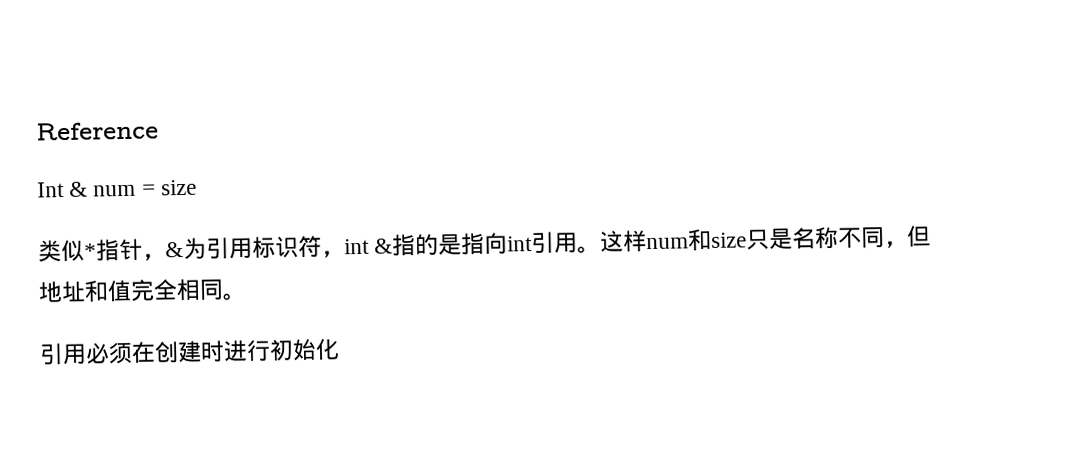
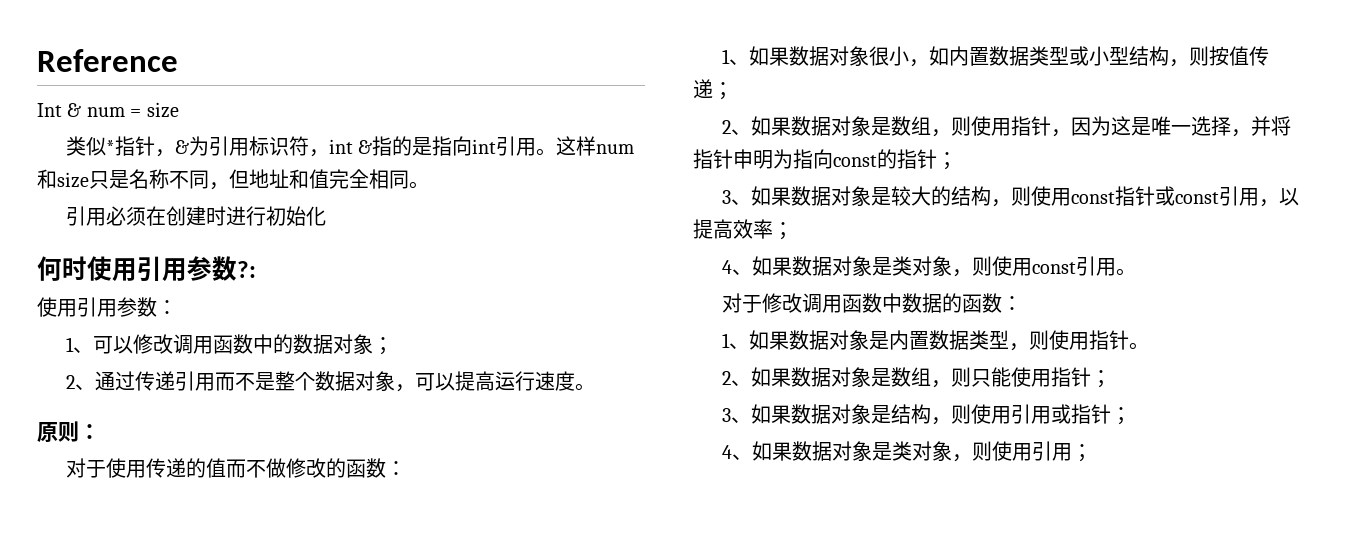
(340, 349) none -> [37,256,256,281] [37,297,177,317] [65,334,393,355] [65,371,595,392] [37,421,100,442] [65,458,406,478] [721,46,1269,67] [693,79,733,100] [721,116,1291,137] [693,149,957,170] [721,186,1299,207] [693,219,793,240] [721,256,1136,277] [721,293,1022,313] [721,330,1149,351] [721,367,1111,388] [721,404,1131,425] [721,441,1092,462] // 何时使用引用参数?: // 使用引用参数： // 1、可以修改调用函数中的数据对象； // 2、通过传递引用而不是整个数据对象，可以提高运行速度。 // 原则： // 对于使用传递的值而不做修改的函数： // 1、如果数据对象很小，如内置数据类型或小型结构，则按值传递； // 2、如果数据对象是数组，则使用指针，因为这是唯一选择，并将指针申明为指向const的指针； // 3、如果数据对象是较大的结构，则使用const指针或const引用，以提高效率； // 4、如果数据对象是类对象，则使用const引用。 // 对于修改调用函数中数据的函数： // 1、如果数据对象是内置数据类型，则使用指针。 // 2、如果数据对象是数组，则只能使用指针； // 3、如果数据对象是结构，则使用引用或指针； // 4、如果数据对象是类对象，则使用引用；

